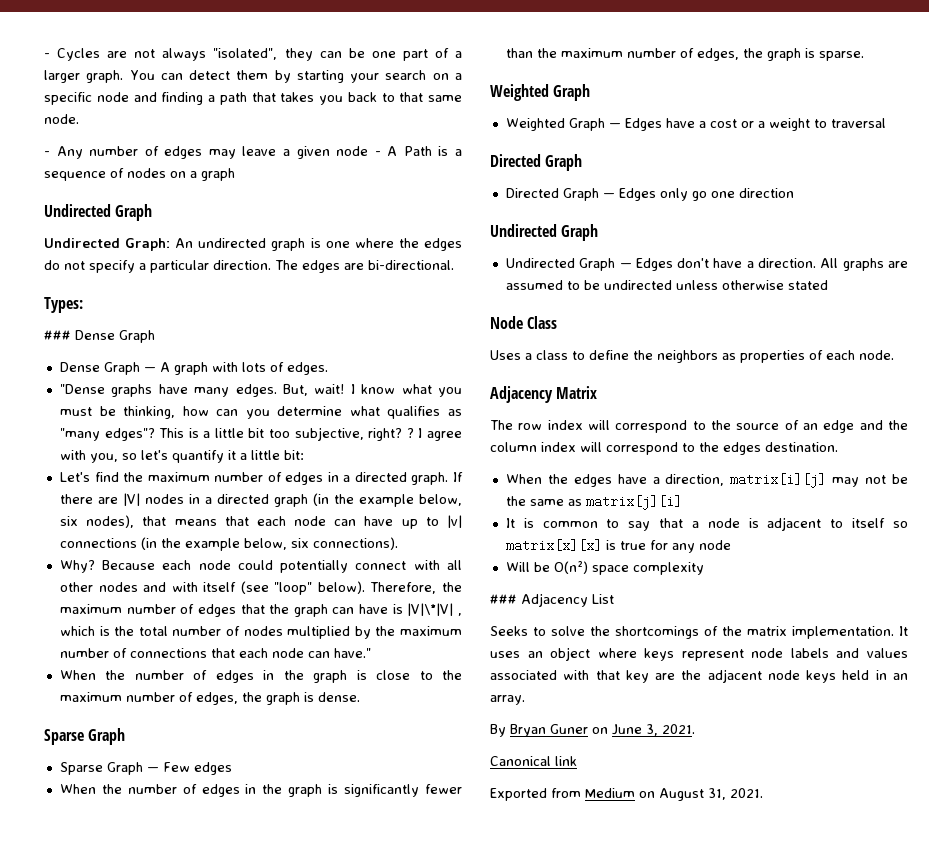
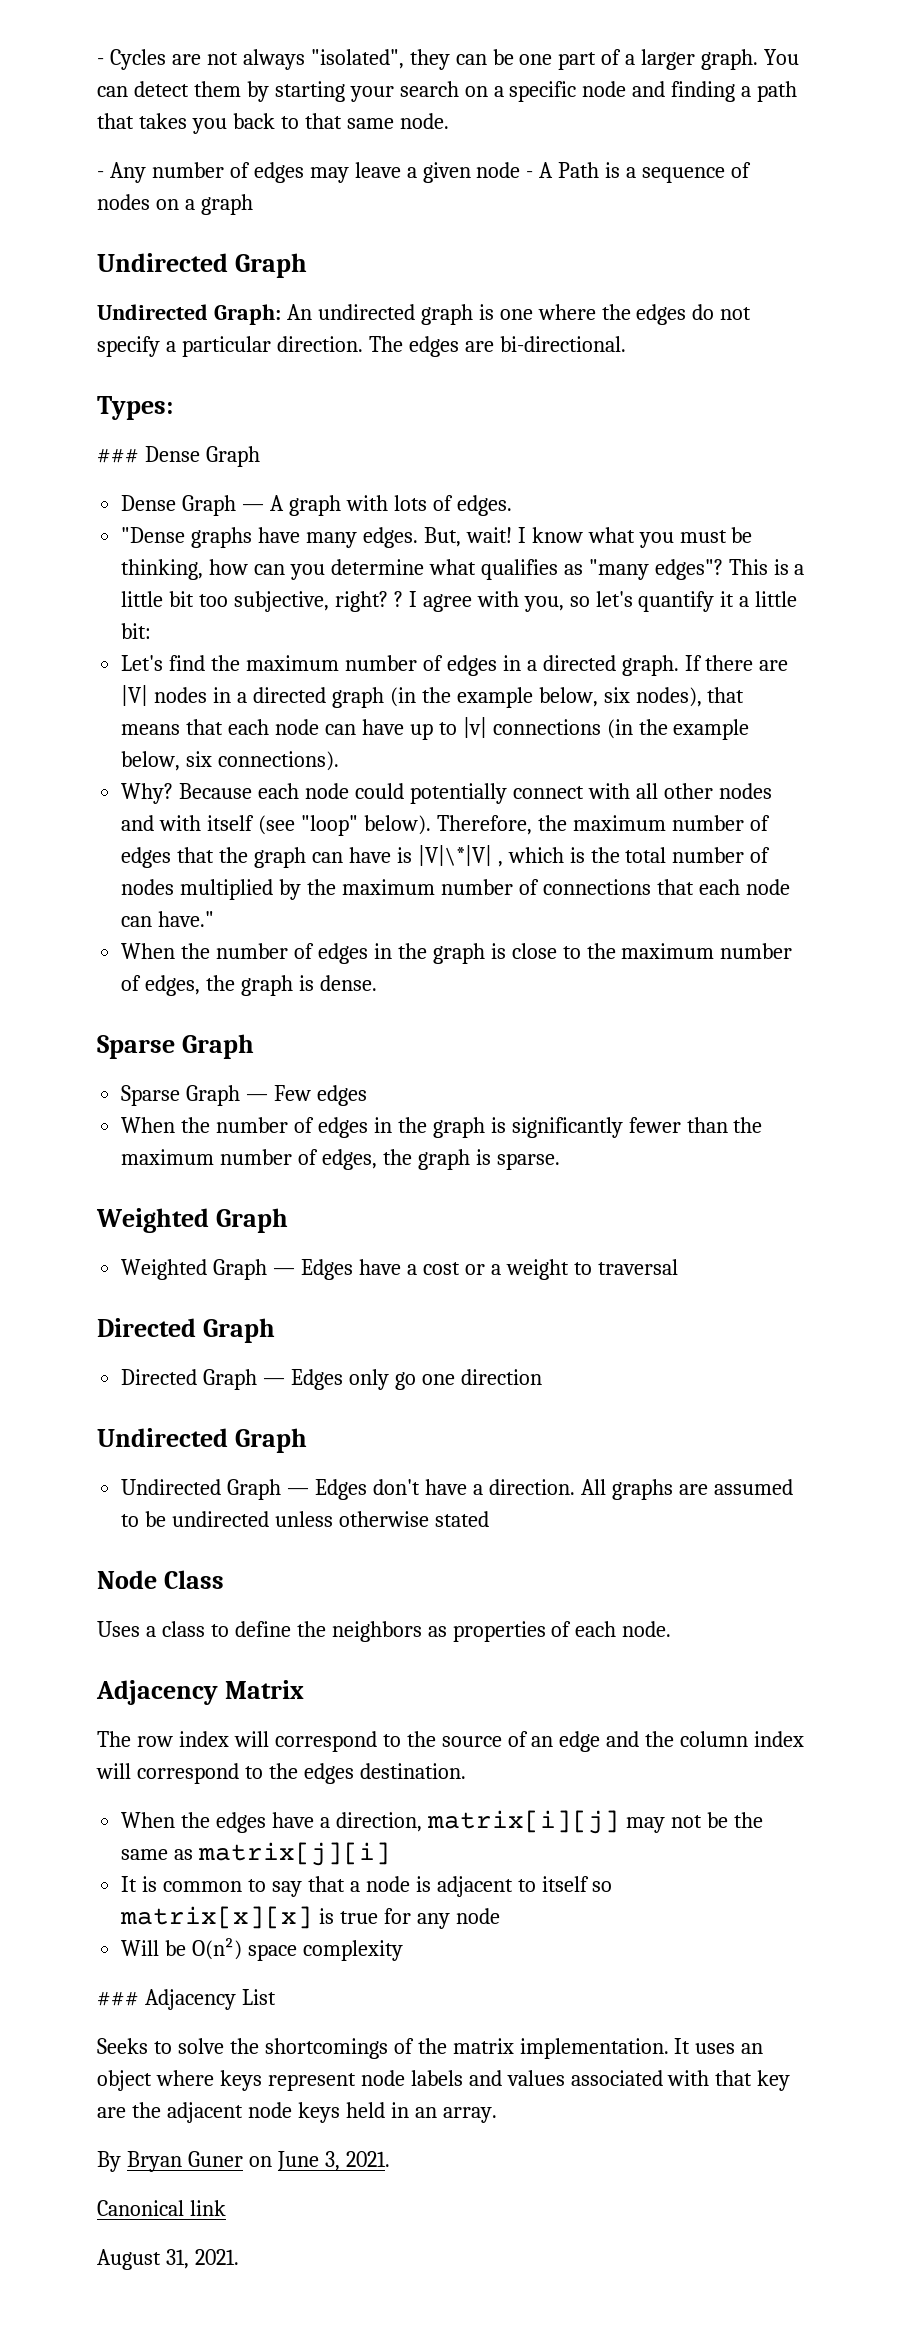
[490,788,655,801] Exported from Medium on -> (226, 2208) none

